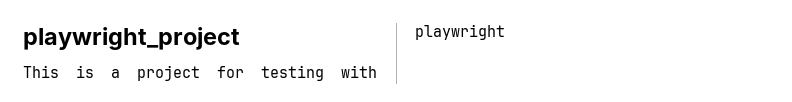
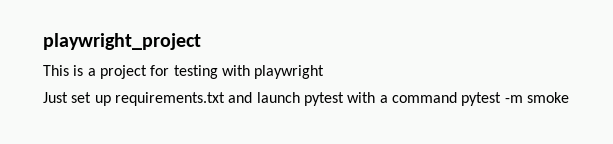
(505, 32) none -> [43,92,569,106] // Just set up requirements.txt and launch pytest with a command pytest -m smoke

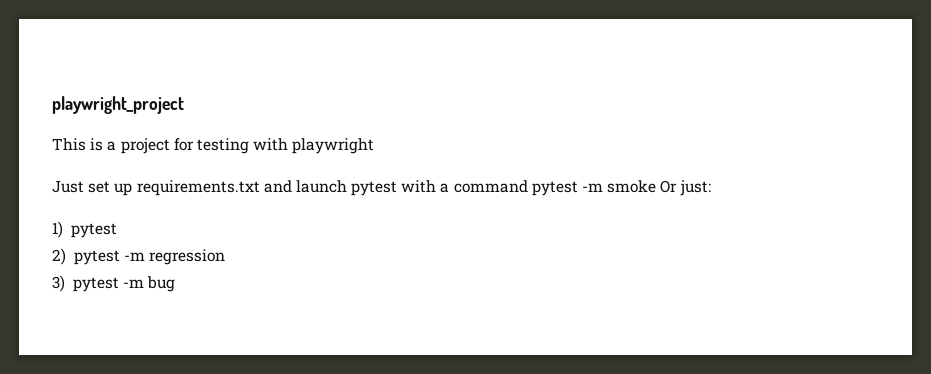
(569, 97) none -> [660,180,711,196] [52,221,117,238] [52,248,226,265] [52,275,176,292] Or just: // 1) pytest // 2) pytest -m regression // 3) pytest -m bug

